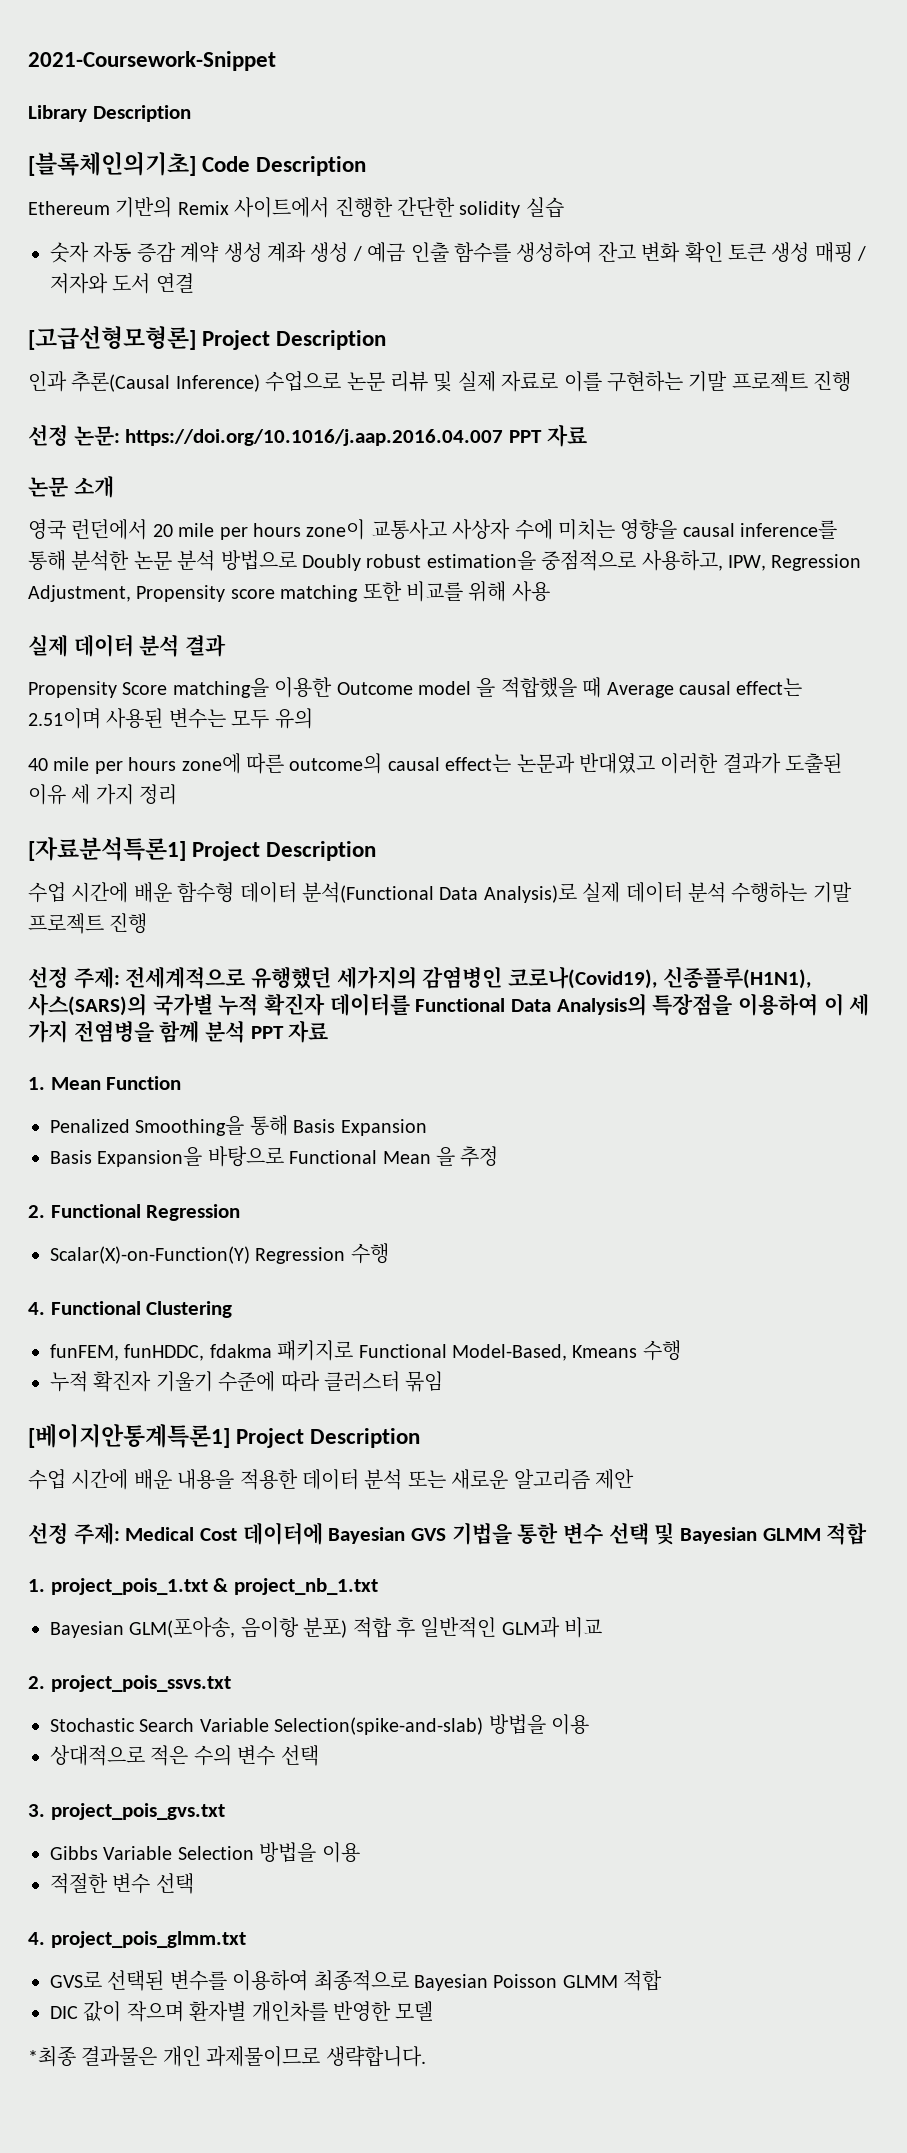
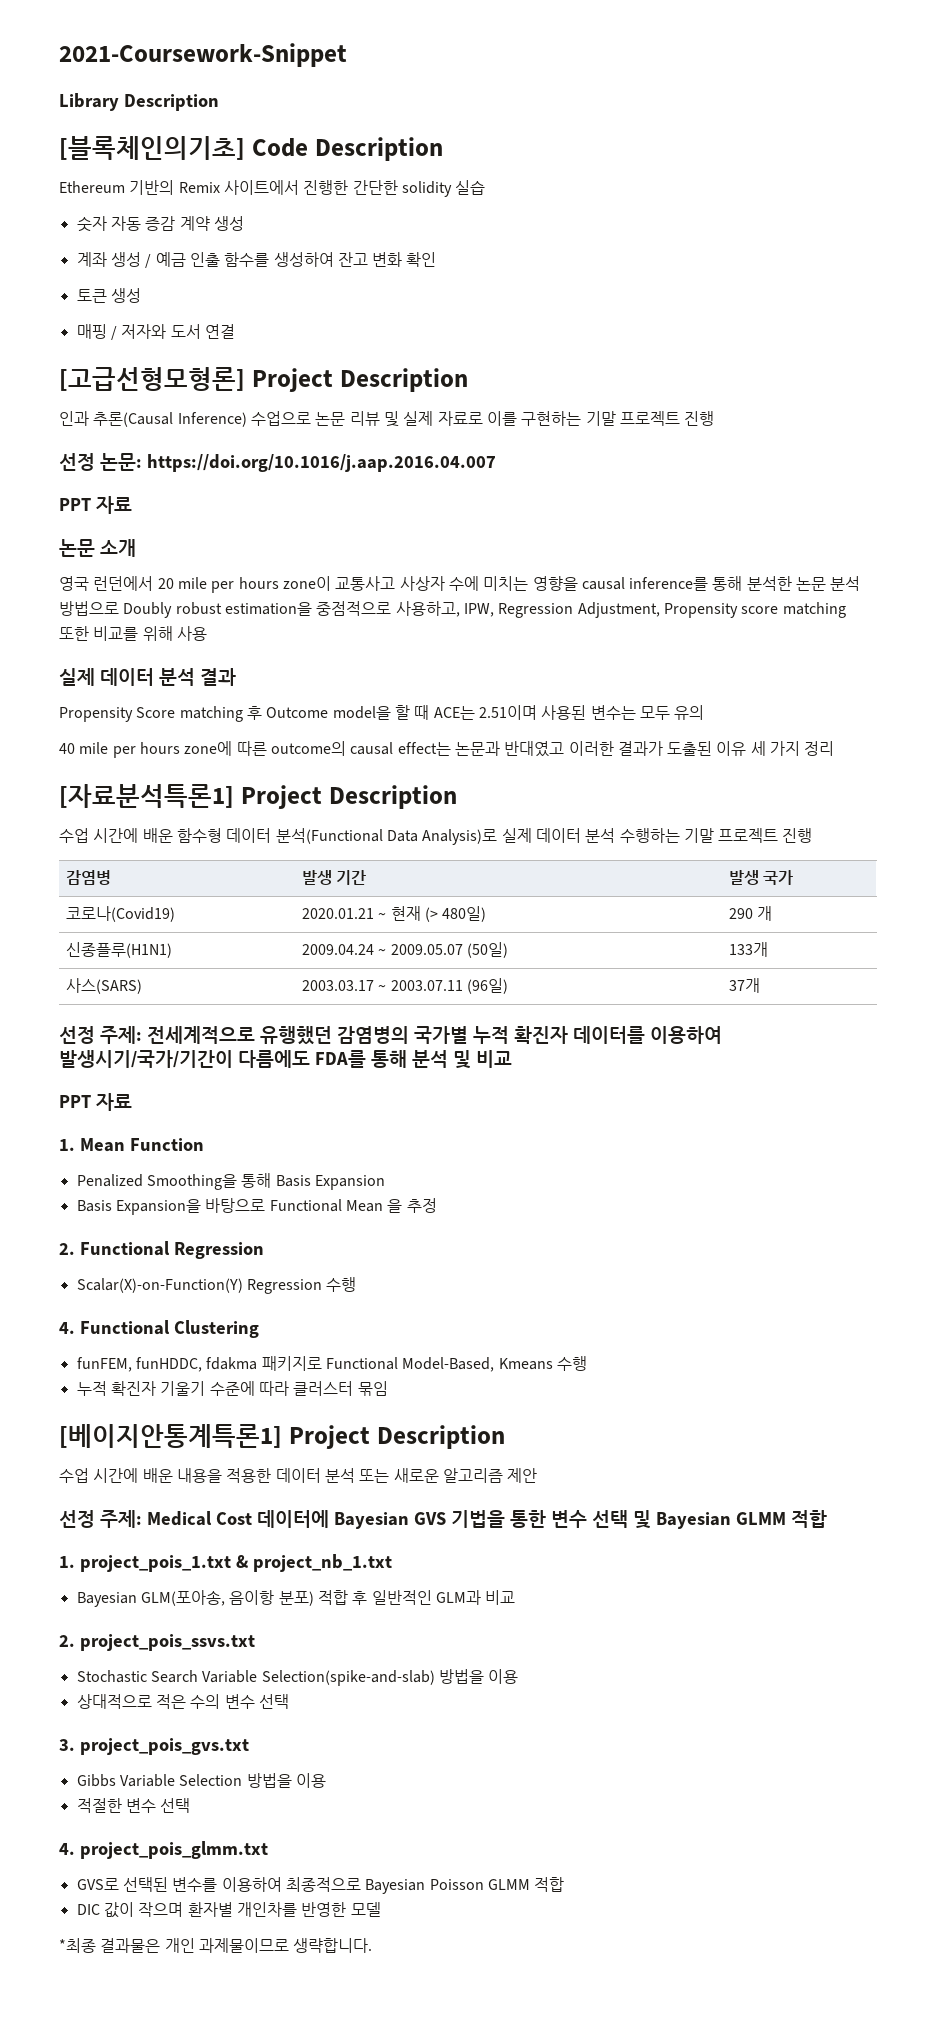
(262, 252) none -> (244, 223) //
(723, 252) none -> (437, 259) //
(810, 252) none -> (141, 295) //
(504, 437) none -> (496, 463) //
[172,677,803,698] matching을 이용한 Outcome model 을 적합했을 때 Average causal effect는 -> [179,705,475,722] matching 후 Outcome model을 할 때 ACE는
[28,966,811,989] [28,993,870,1016] [28,1020,246,1043] // 선정 주제: 전세계적으로 유행했던 세가지의 감염병인 코로나(Covid19), 신종플루(H1N1), 사스(SARS)의 국가별 누적 확진자 데이터를 Functional Data Analysis의 특장점을 이용하여 이 세 가지 전염병을 함께 분석 -> [66,870,112,885] [302,870,367,885] [729,870,794,885] [66,906,176,922] [302,906,487,922] [729,906,773,921] [66,942,173,958] [302,942,509,958] [729,942,769,957] [66,978,143,994] [302,978,509,994] [729,978,761,993] [59,1026,722,1045] [59,1050,512,1069] // 감염병 | 발생 기간 | 발생 국가 // 코로나(Covid19) | 2020.01.21 ~ 현재 (> 480일) | 290 개 // 신종플루(H1N1) | 2009.04.24 ~ 2009.05.07 (50일) | 133개 // 사스(SARS) | 2003.03.17 ~ 2003.07.11 (96일) | 37개 // 선정 주제: 전세계적으로 유행했던 감염병의 국가별 누적 확진자 데이터를 이용하여 발생시기/국가/기간이 다름에도 FDA를 통해 분석 및 비교 //

